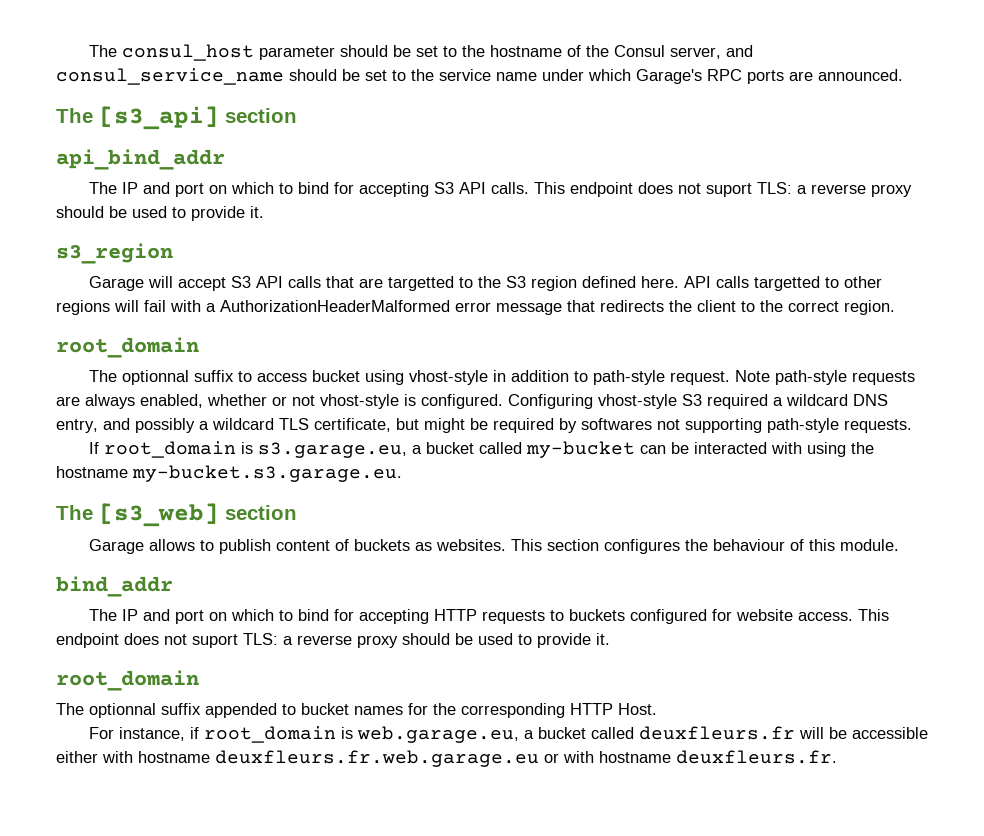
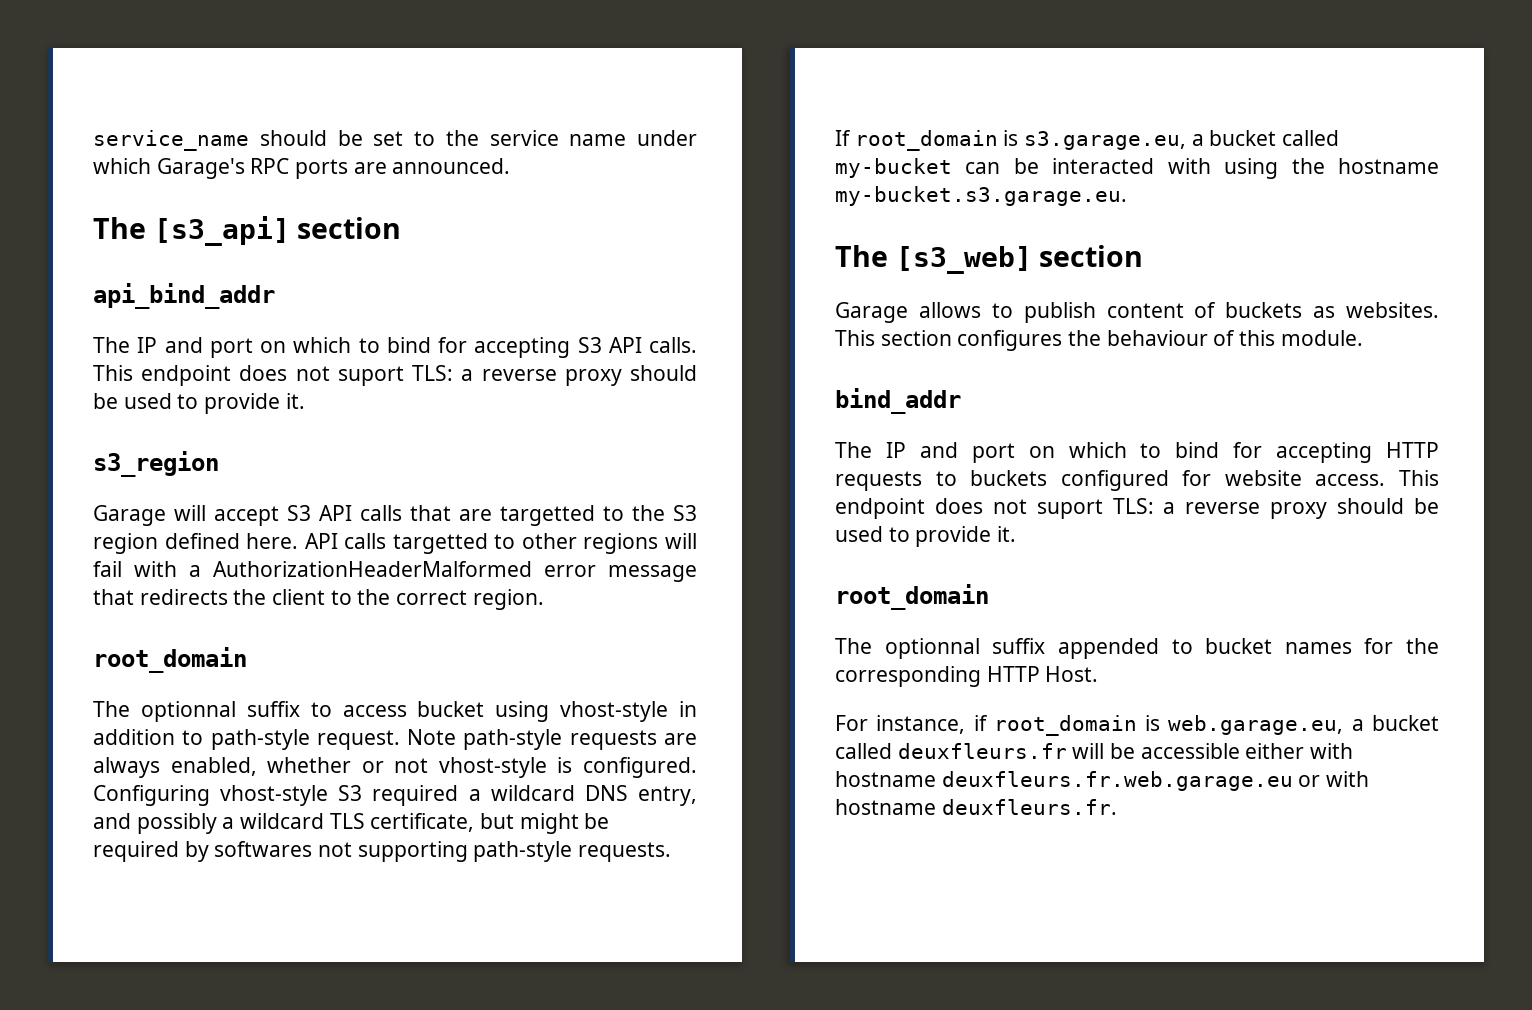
[88,44,753,61] [56,68,284,85] The consul_host parameter should be set to the hostname of the Consul server, and consul_service_name -> [93,130,249,151] service_name

